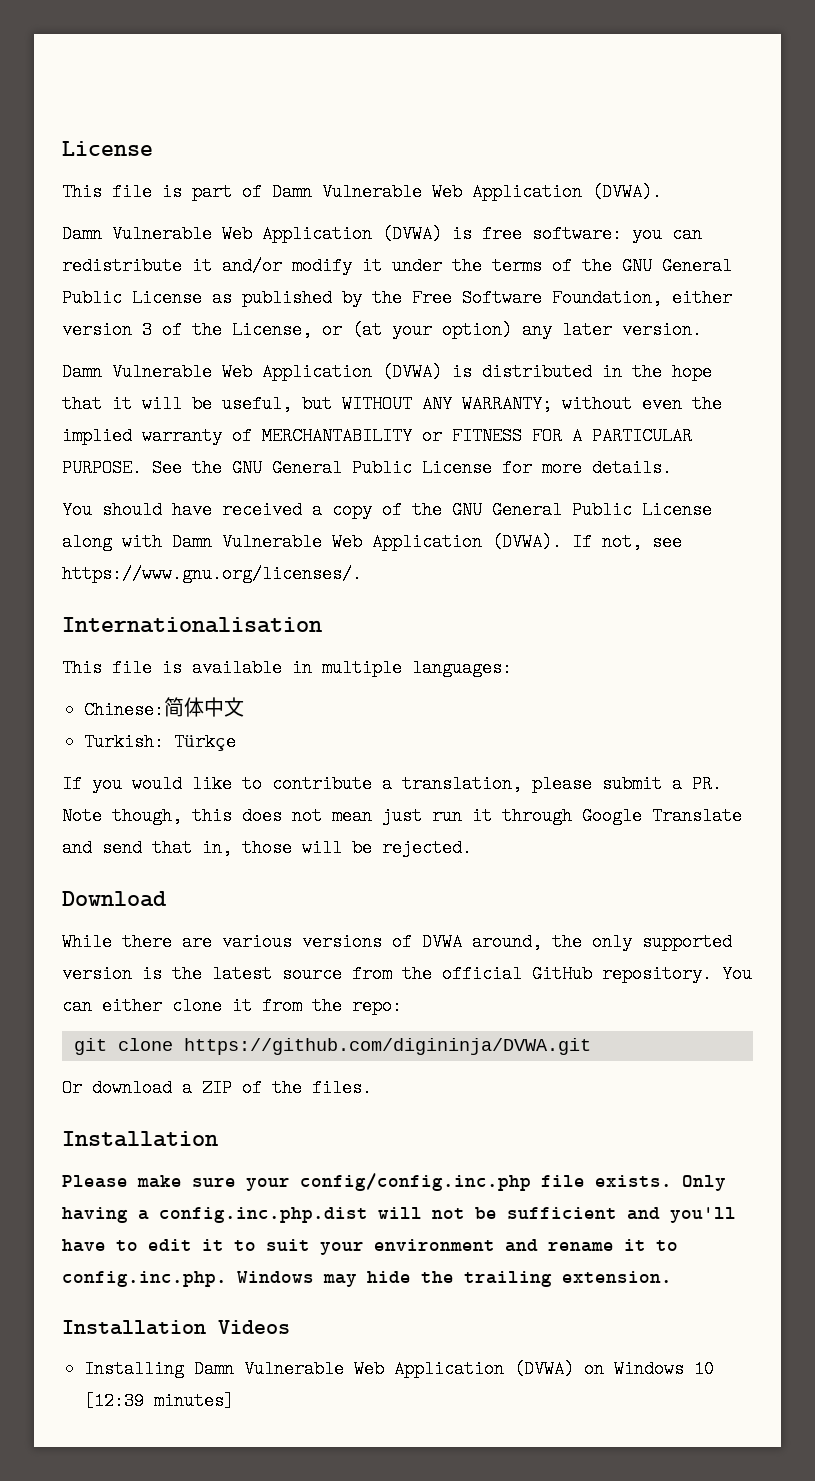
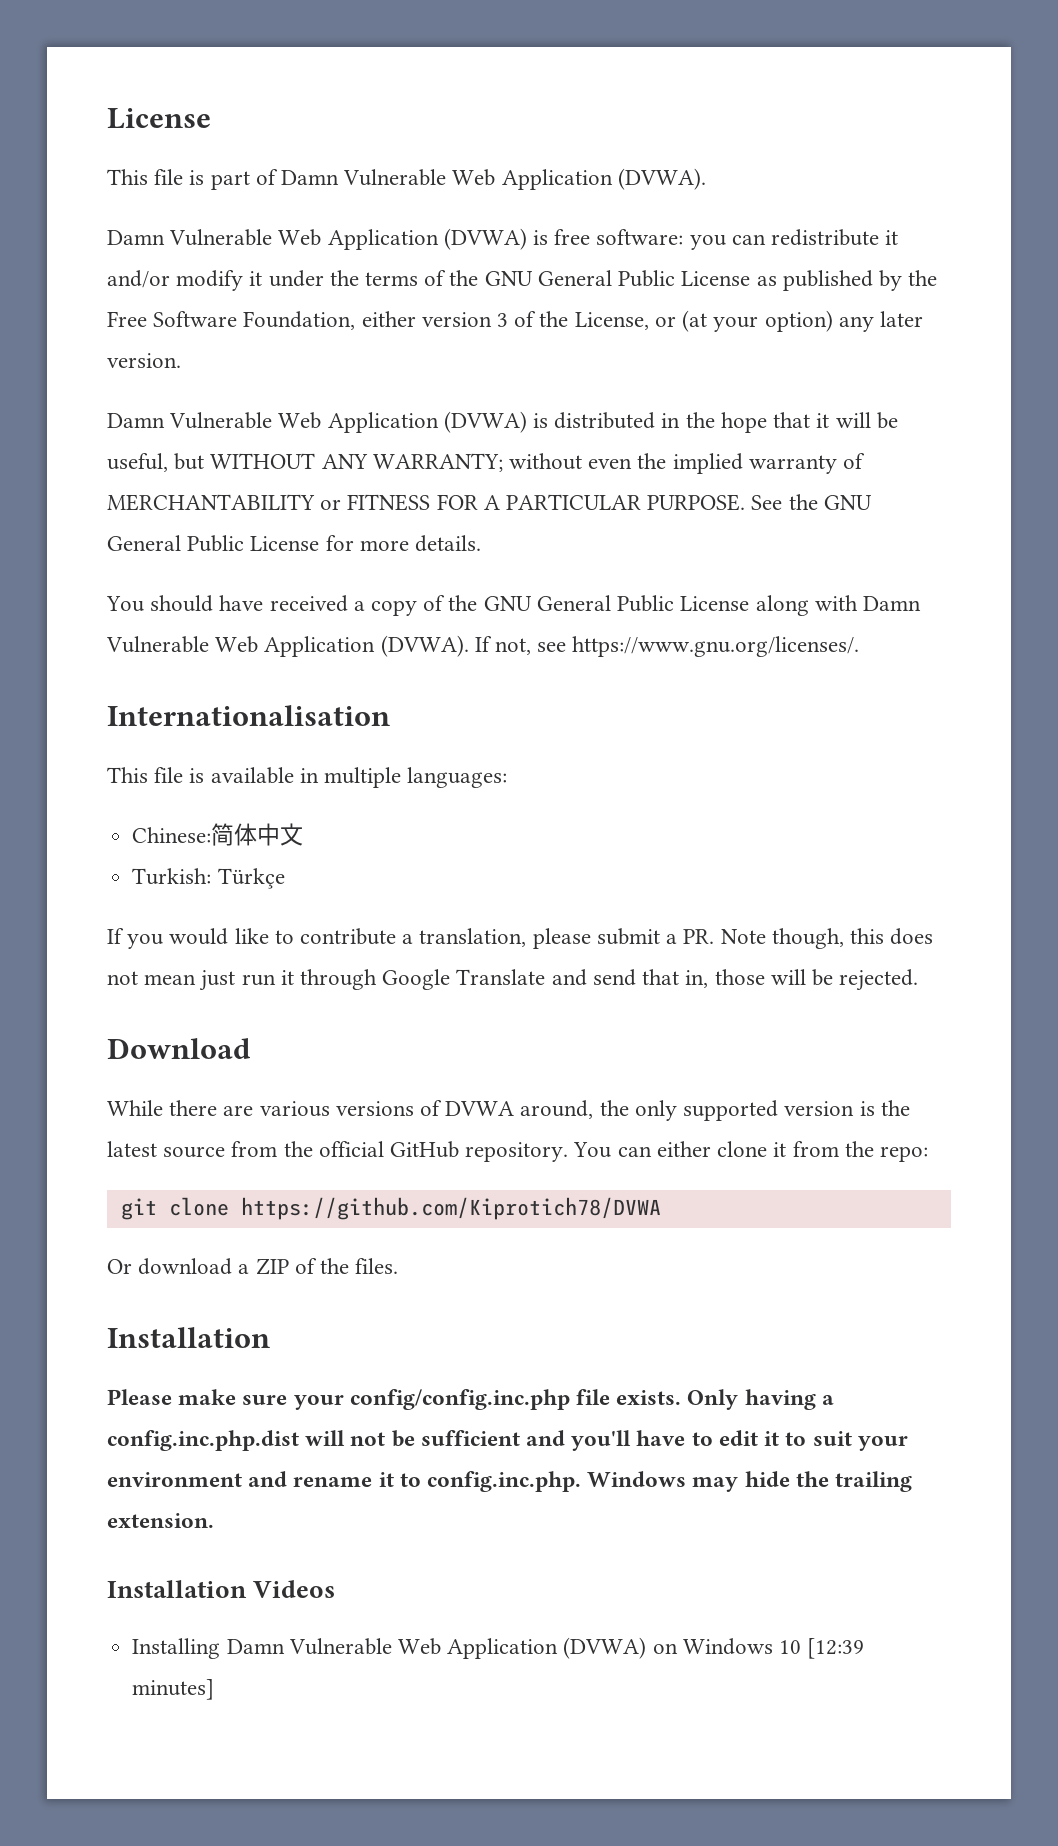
[184,1038,591,1055] https://github.com/digininja/DVWA.git -> [240,1197,661,1220] https://github.com/Kiprotich78/DVWA

